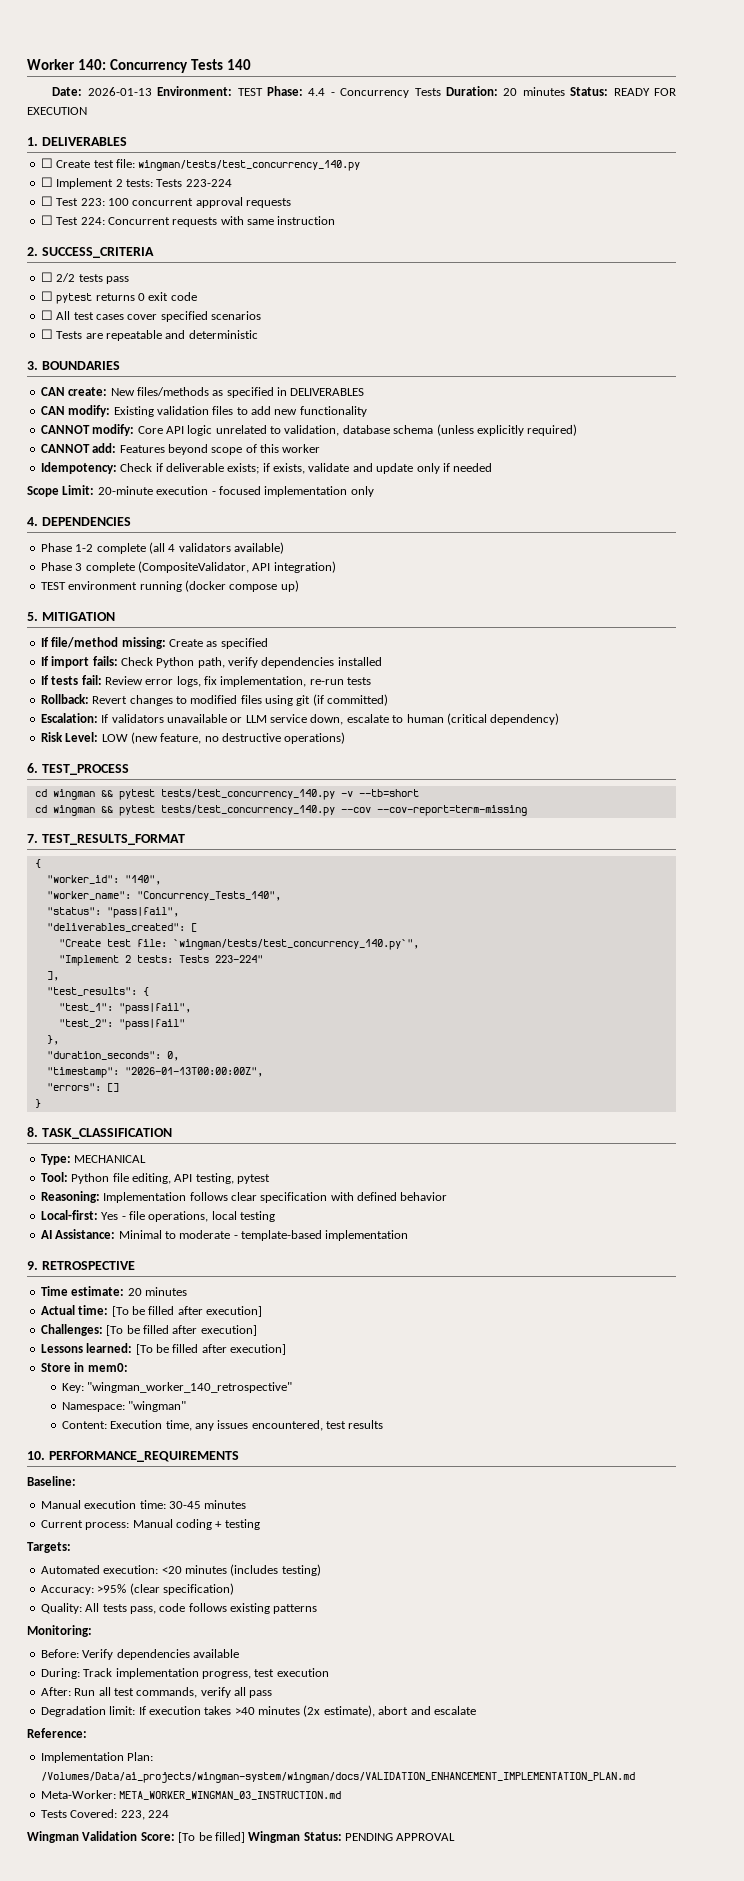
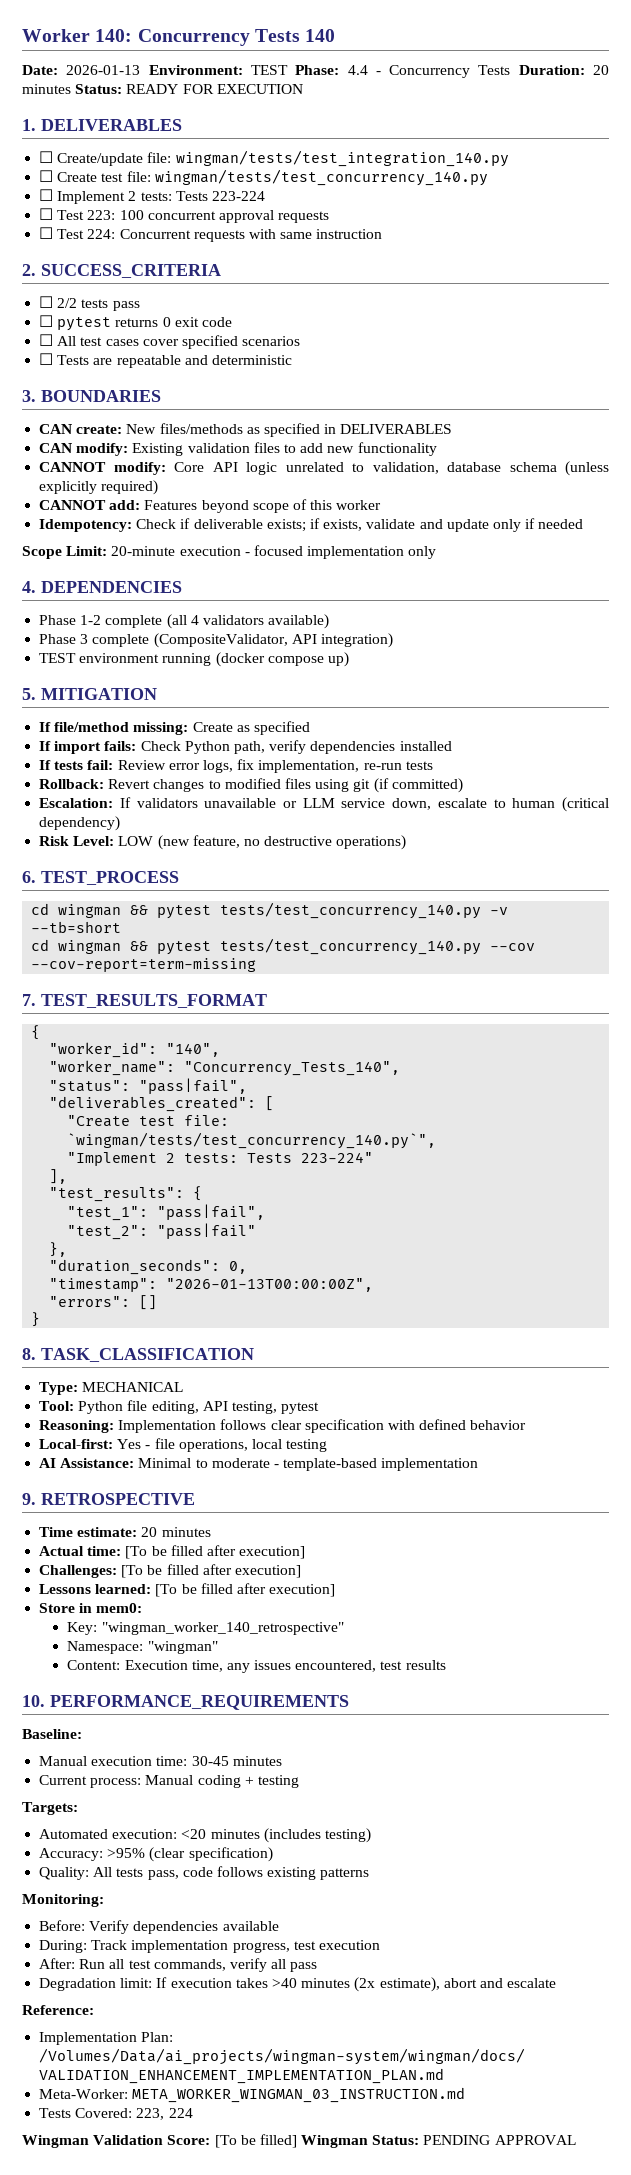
(127, 141) none -> [39,150,509,167] // ☐ Create/update file: wingman/tests/test_integration_140.py

